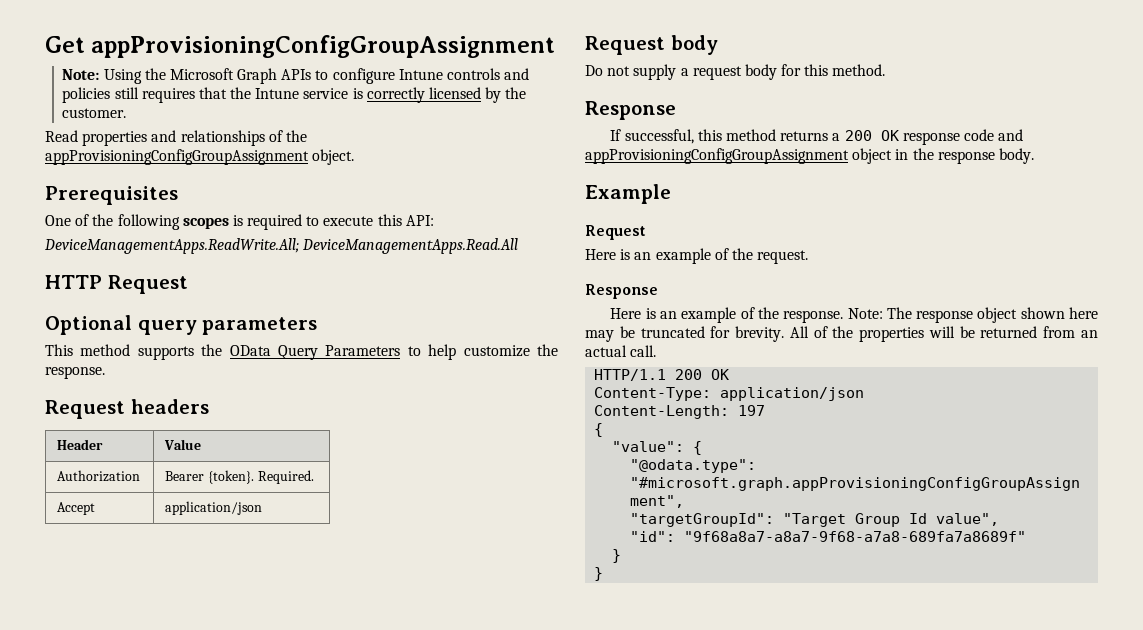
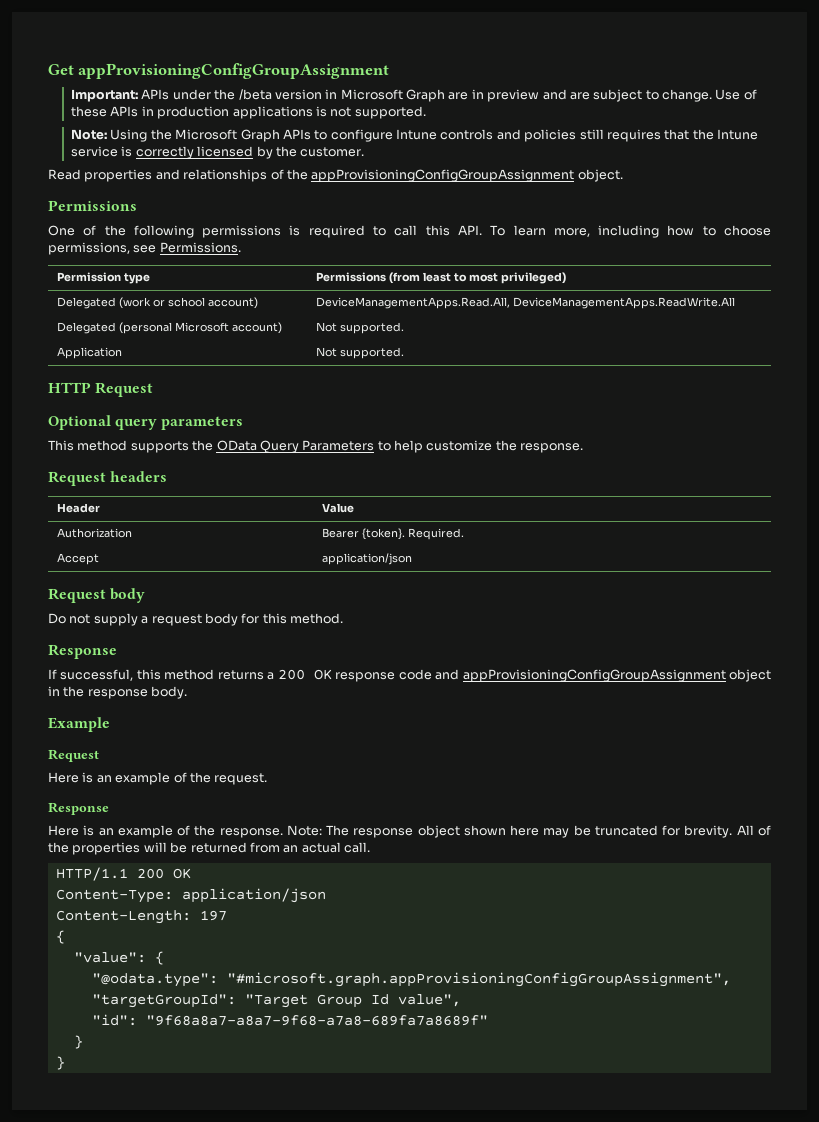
(556, 46) none -> [71,89,757,102] [71,106,426,119] // Important: APIs under the /beta version in Microsoft Graph are in preview and are subject to change. Use of these APIs in production applications is not supported.
[45,186,178,205] Prerequisites -> [48,200,137,211] Permissions
[182,218,229,229] scopes -> [202,225,282,238] permissions
[323,214,434,226] [44,238,519,254] execute this API: // DeviceManagementApps.ReadWrite.All; DeviceManagementApps.Read.All -> [394,225,771,238] [48,242,241,255] [57,272,151,284] [316,272,567,284] [57,297,259,309] [316,297,736,309] [57,322,283,334] [316,322,405,334] [57,347,123,359] [316,347,405,359] call this API. To learn more, including how to choose permissions, see Permissions. // Permission type | Permissions (from least to most privileged) // Delegated (work or school account) | DeviceManagementApps.Read.All, DeviceManagementApps.ReadWrite.All // Delegated (personal Microsoft account) | Not supported. // Application | Not supported.

